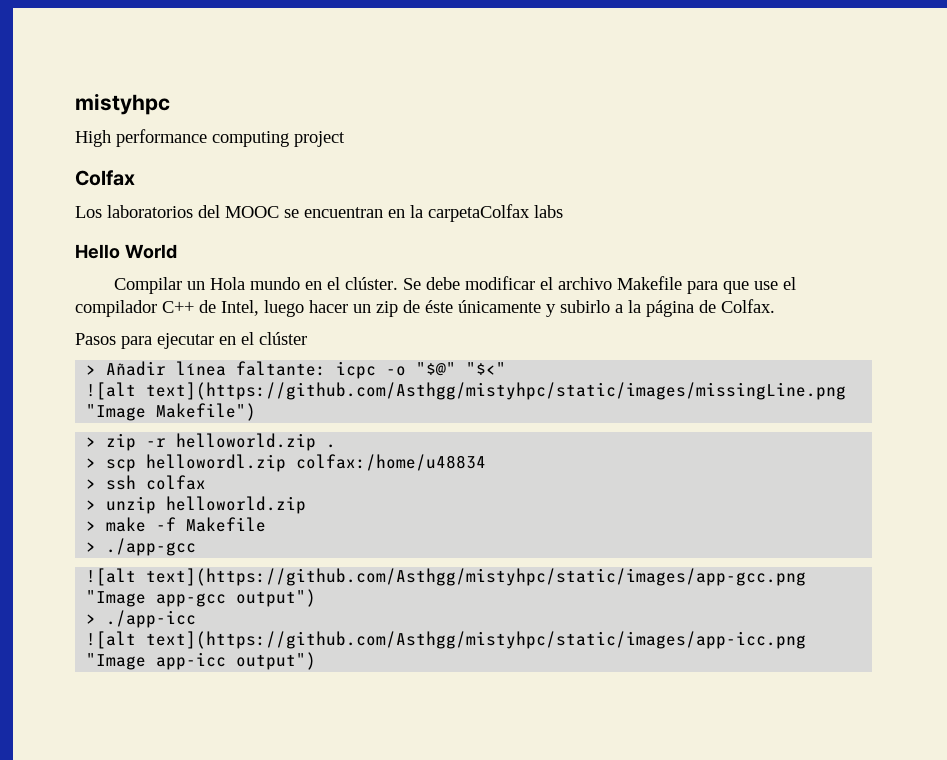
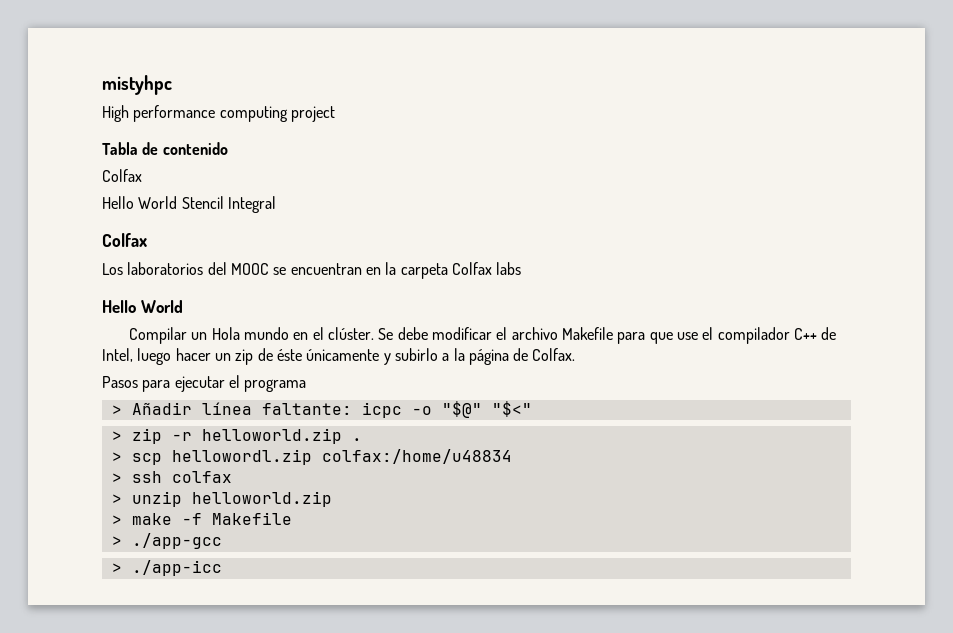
(345, 139) none -> [102,142,228,155] [102,169,142,182] [102,196,276,213] // Tabla de contenido // Colfax // Hello World Stencil Integral
[428,204,530,222] carpetaColfax -> [400,262,492,279] carpeta Colfax
[219,332,307,345] en el clúster -> [228,375,307,392] el programa
[86,382,847,400] [86,403,257,421] // ![alt text](https://github.com/Asthgg/mistyhpc/static/images/missingLine.png "Image Makefile") -> (532, 409) none
[86,568,807,586] [86,589,317,607] [86,610,197,628] [86,631,807,649] [86,652,317,670] ![alt text](https://github.com/Asthgg/mistyhpc/static/images/app-gcc.png "Image app-gcc output") // > ./app-icc // ![alt text](https://github.com/Asthgg/mistyhpc/static/images/app-icc.png "Image app-icc output") -> [111,560,222,576] > ./app-icc

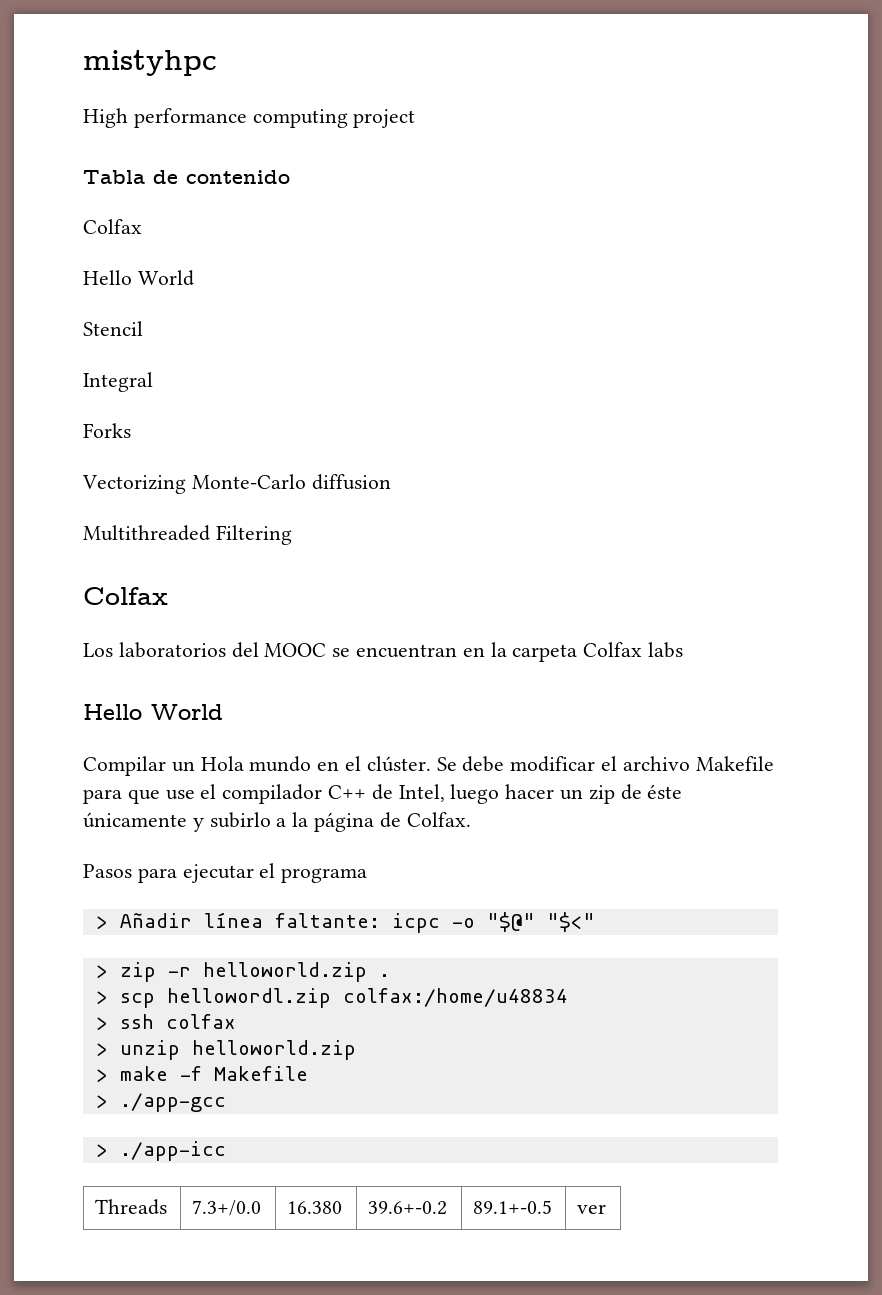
(178, 202) none -> (194, 278) //
(224, 202) none -> (143, 328) //
(276, 204) none -> [83,423,131,438] [82,474,391,494] [83,525,292,545] // Forks // Vectorizing Monte-Carlo diffusion // Multithreaded Filtering
(222, 568) none -> [95,1199,168,1215] [192,1200,262,1216] [287,1201,343,1214] [368,1201,448,1215] [473,1200,553,1214] [577,1204,607,1214] // Threads | 7.3+/0.0 | 16.380 | 39.6+-0.2 | 89.1+-0.5 | ver

